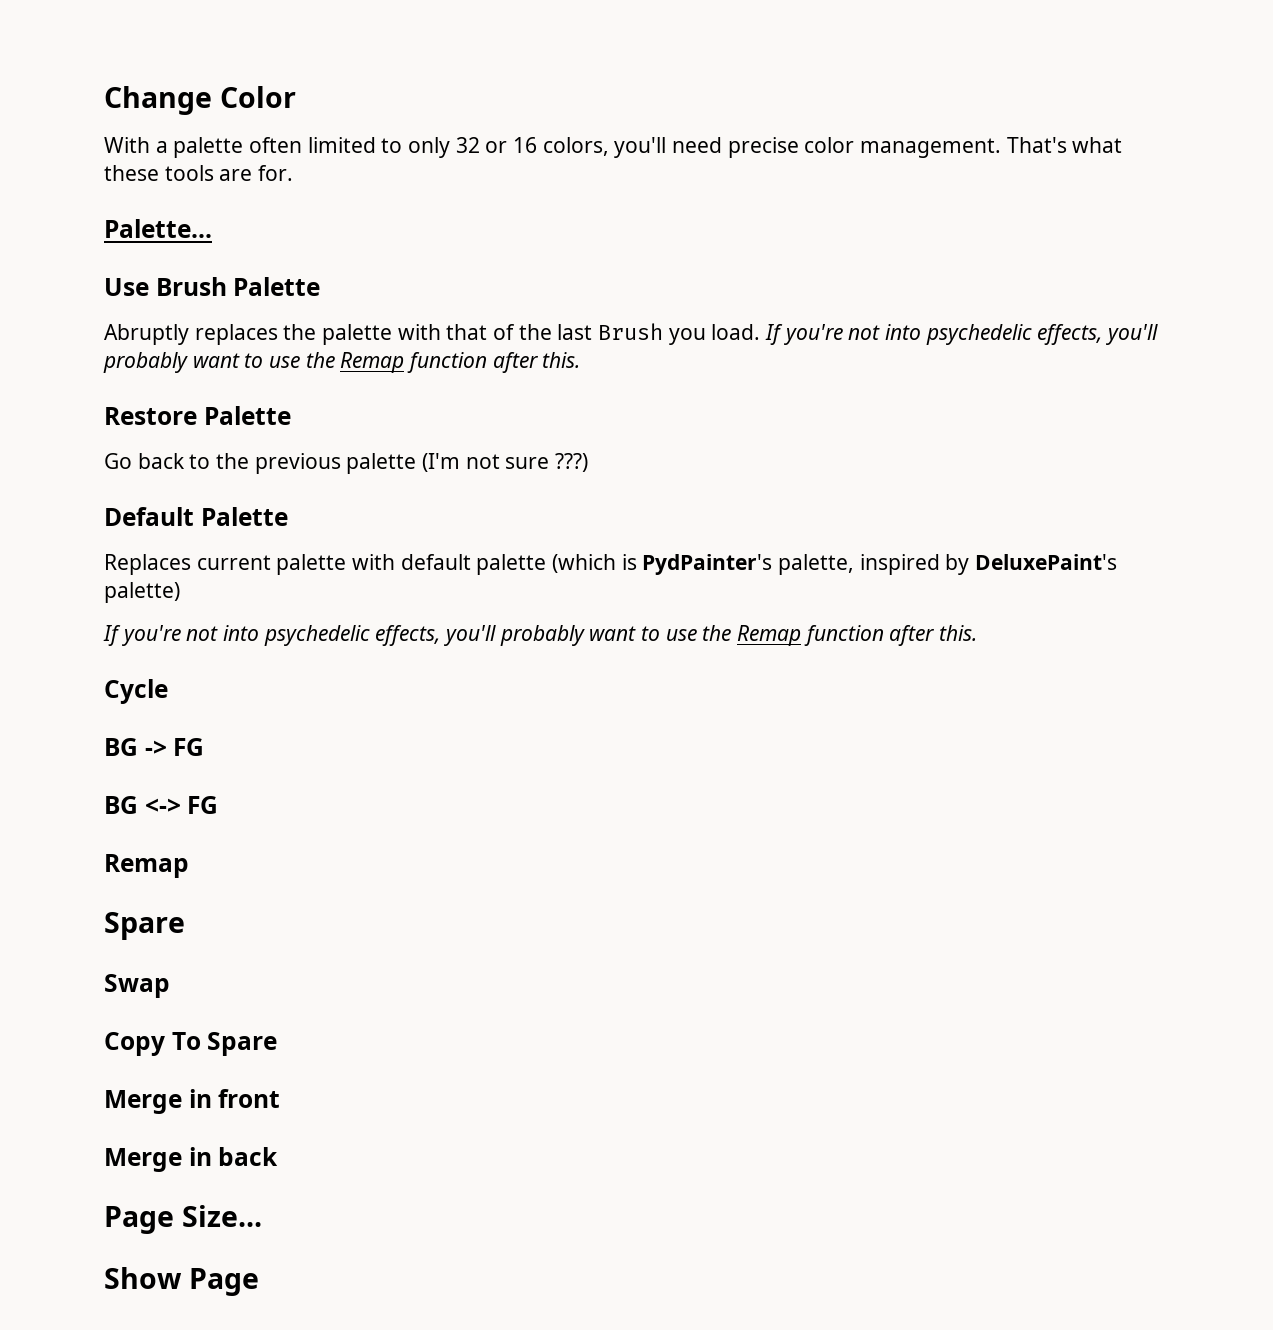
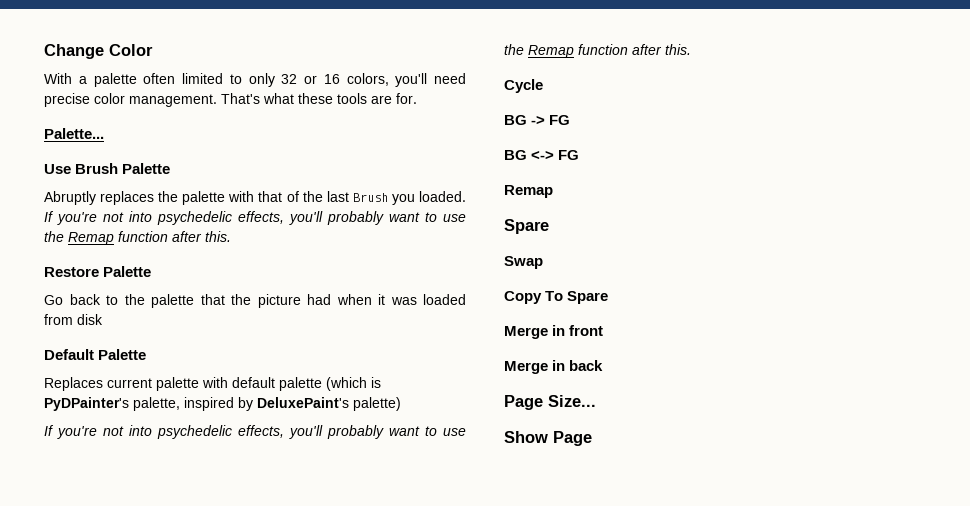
[711,324,761,340] load. -> [418,191,466,202] loaded.
[254,453,589,474] previous palette (I'm not sure ???) -> [151,294,466,308] [44,314,103,325] palette that the picture had when it was loaded from disk
[642,554,773,575] PydPainter's -> [44,397,129,411] PyDPainter's

